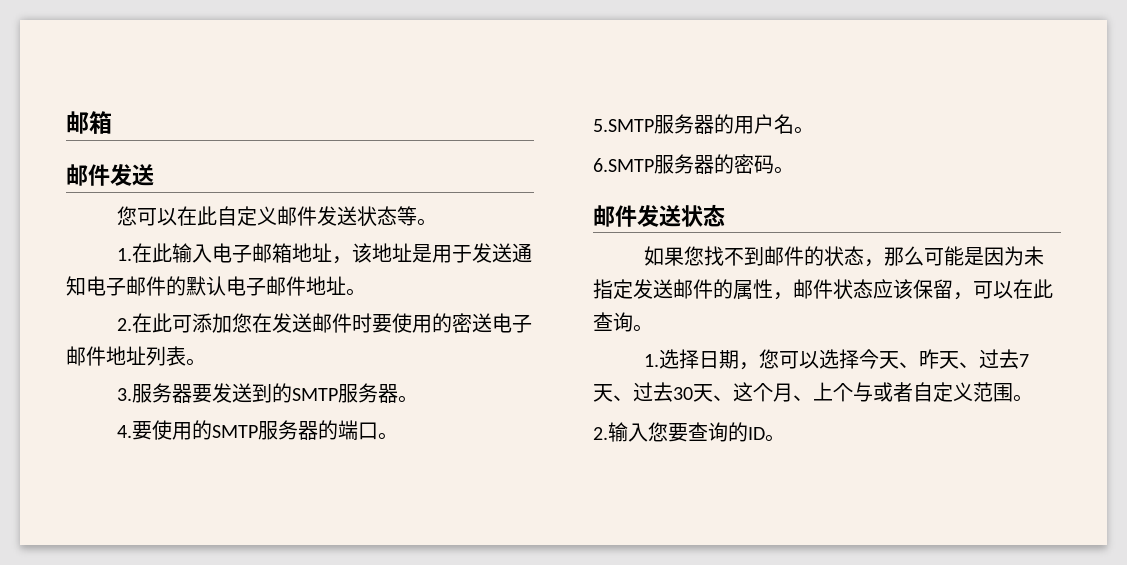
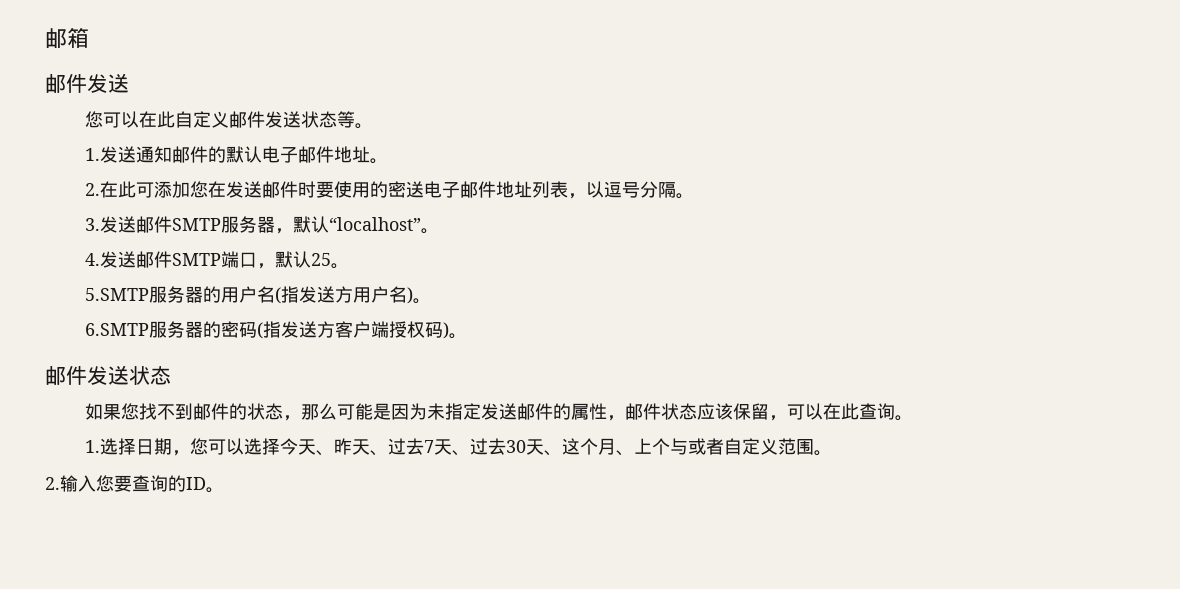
[132,243,473,264] 在此输入电子邮箱地址，该地址是用于 -> (101, 154) none
[86,276,126,296] 电子 -> (173, 154) none
(186, 356) none -> [568,181,677,199] ，以逗号分隔
[132,383,419,403] [117,420,379,440] 服务器要发送到的SMTP服务器。 // 4.要使用的SMTP服务器的端口 -> [100,216,440,234] [85,251,332,269] 发送邮件SMTP服务器，默认“localhost”。 // 4.发送邮件SMTP端口，默认25
(794, 124) none -> [275,286,414,304] (指发送方用户名)
(774, 164) none -> [257,321,450,339] (指发送方客户端授权码)

